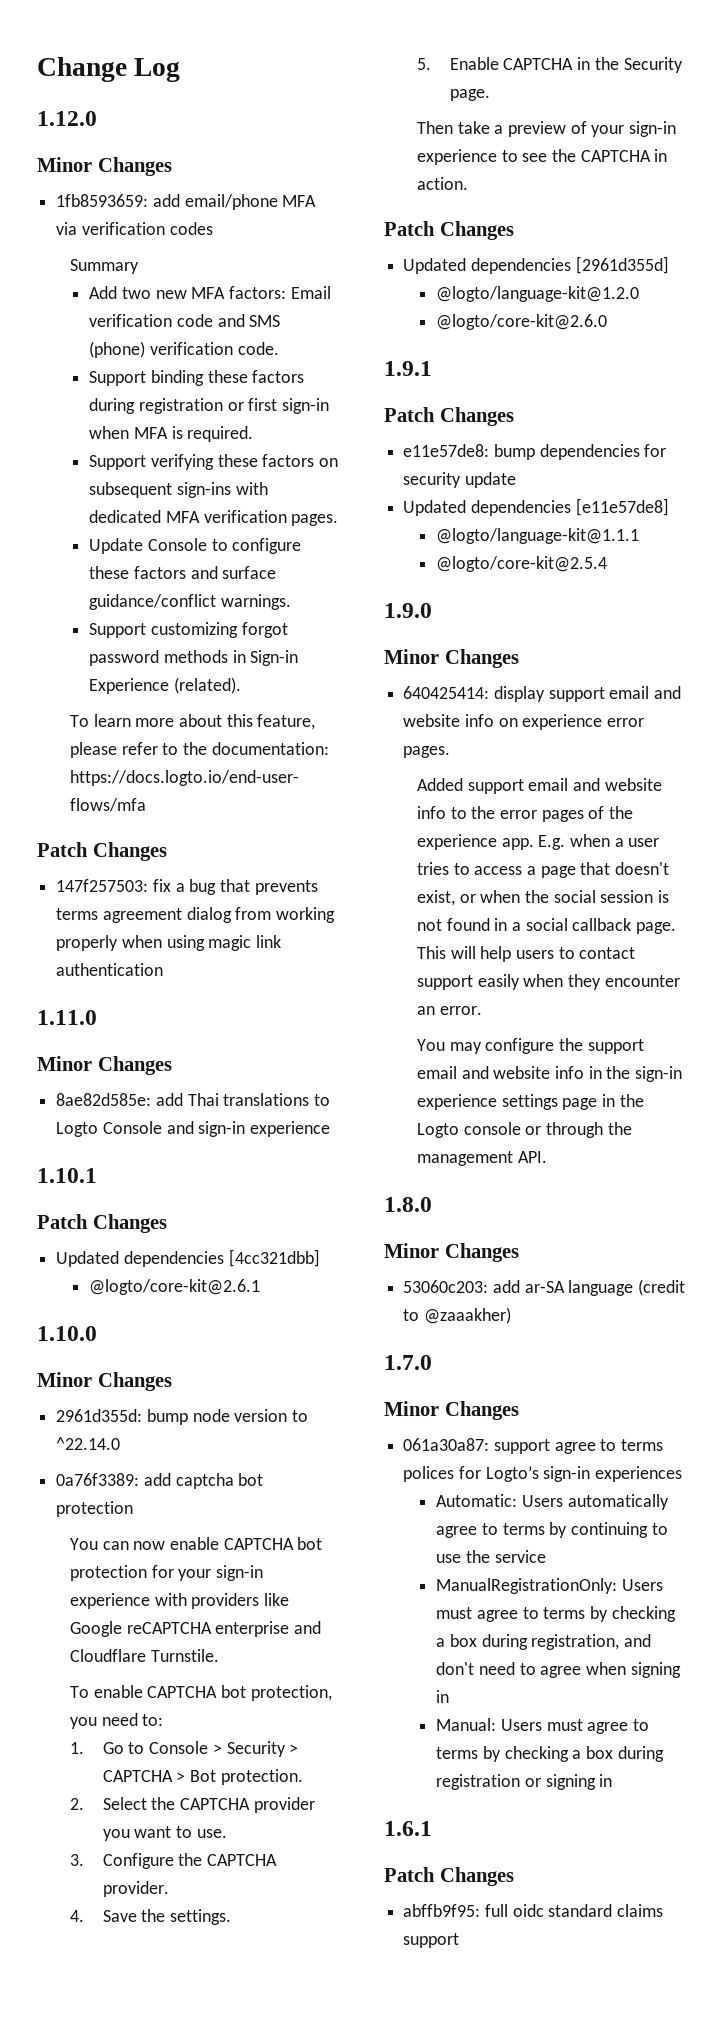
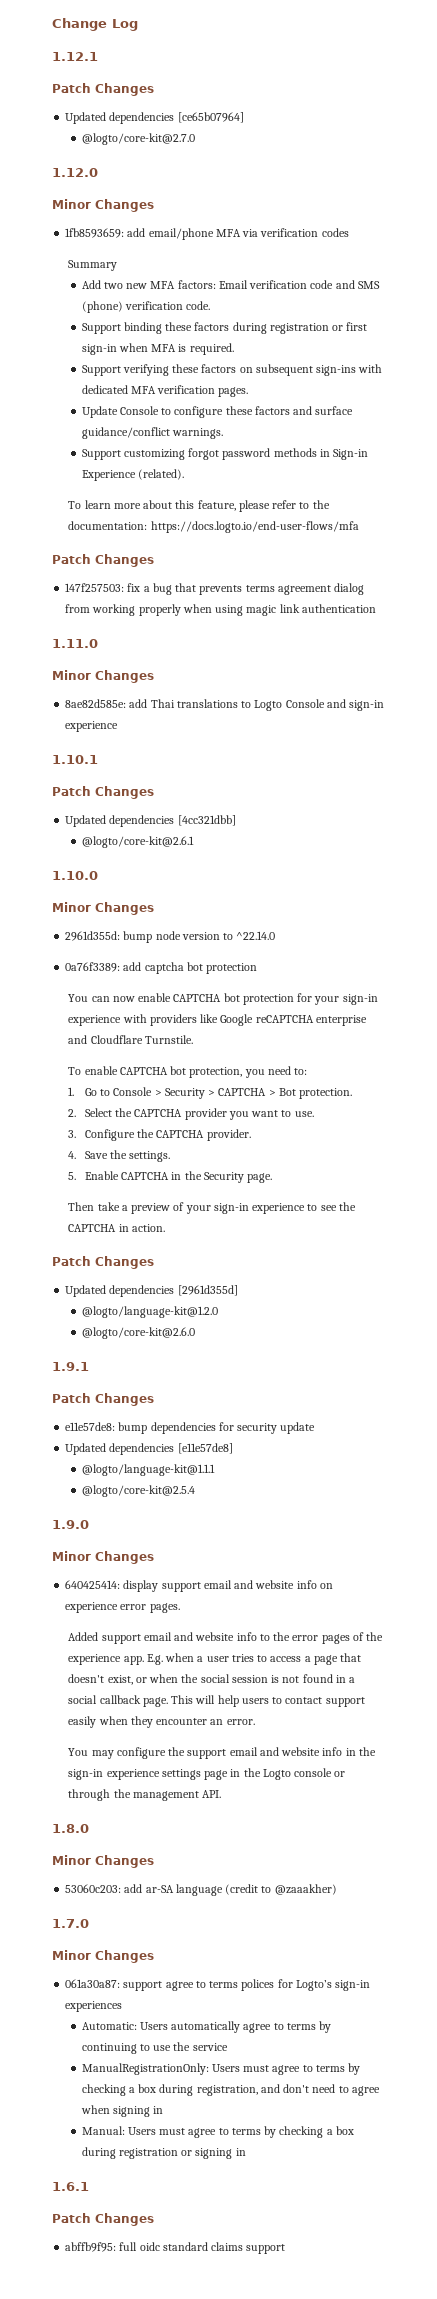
(181, 70) none -> [52,52,98,61] [52,83,154,96] [65,112,244,124] [81,133,195,145] // 1.12.1 // Patch Changes // Updated dependencies [ce65b07964] // @logto/core-kit@2.7.0

